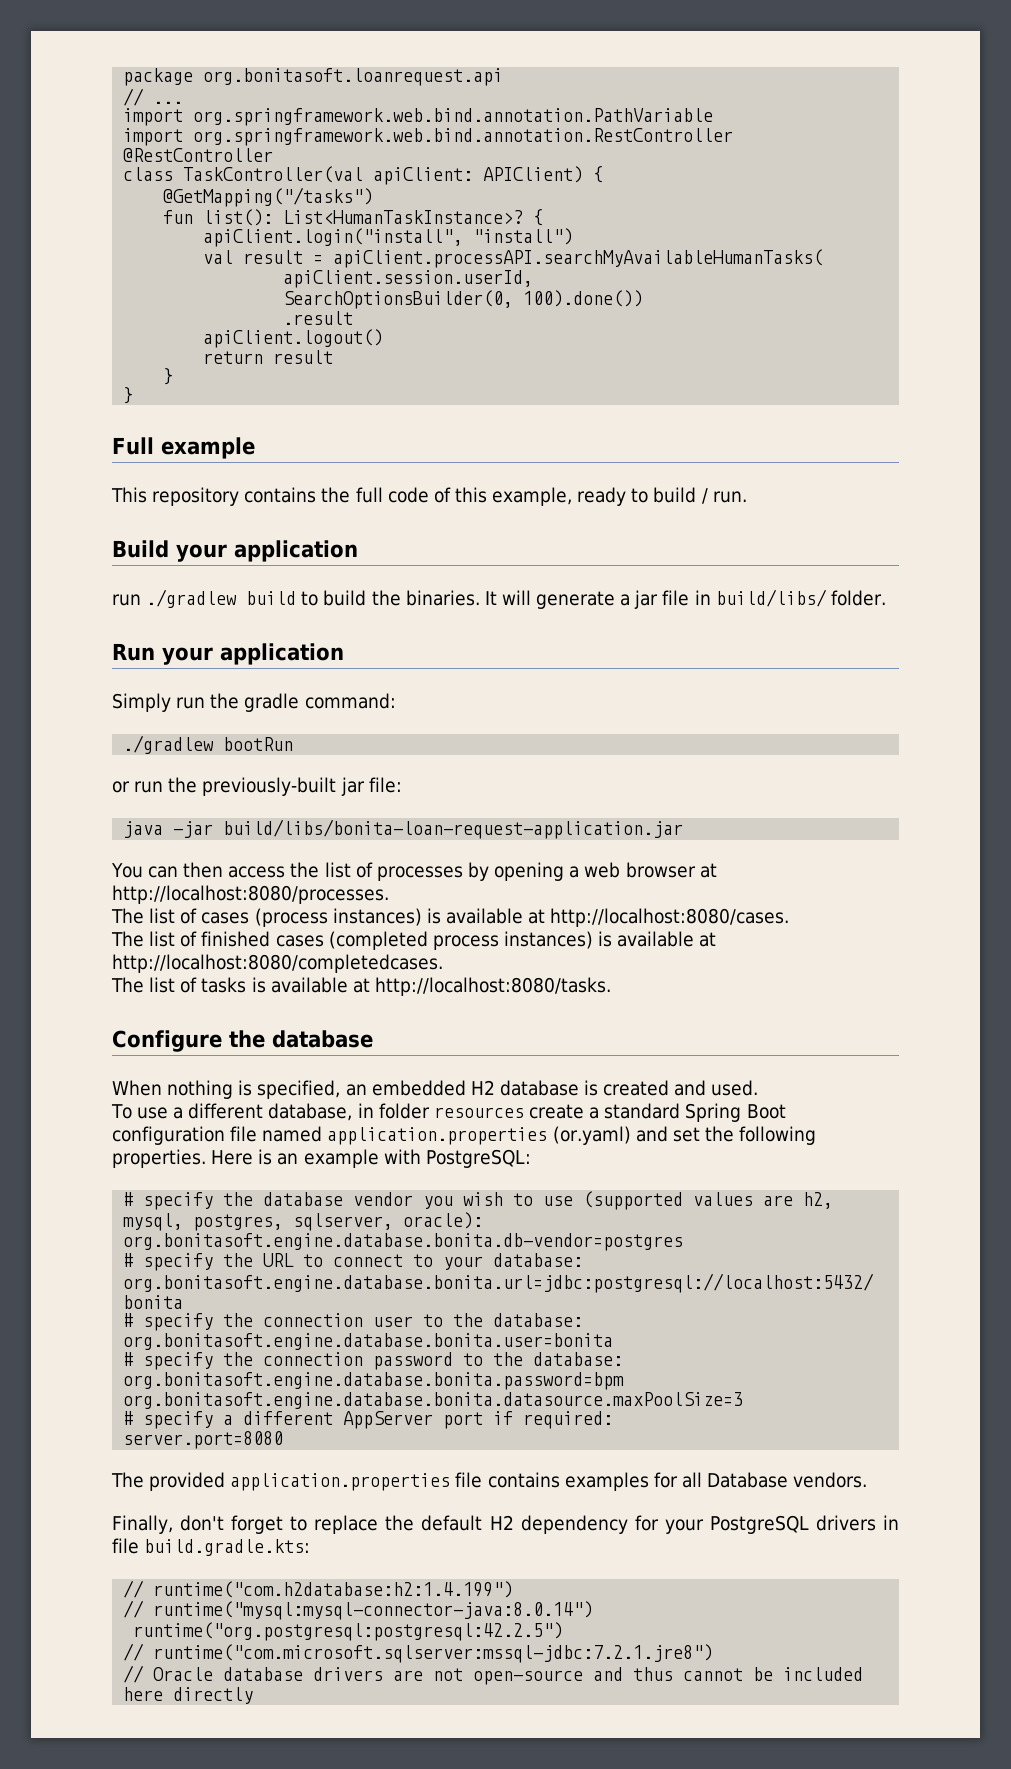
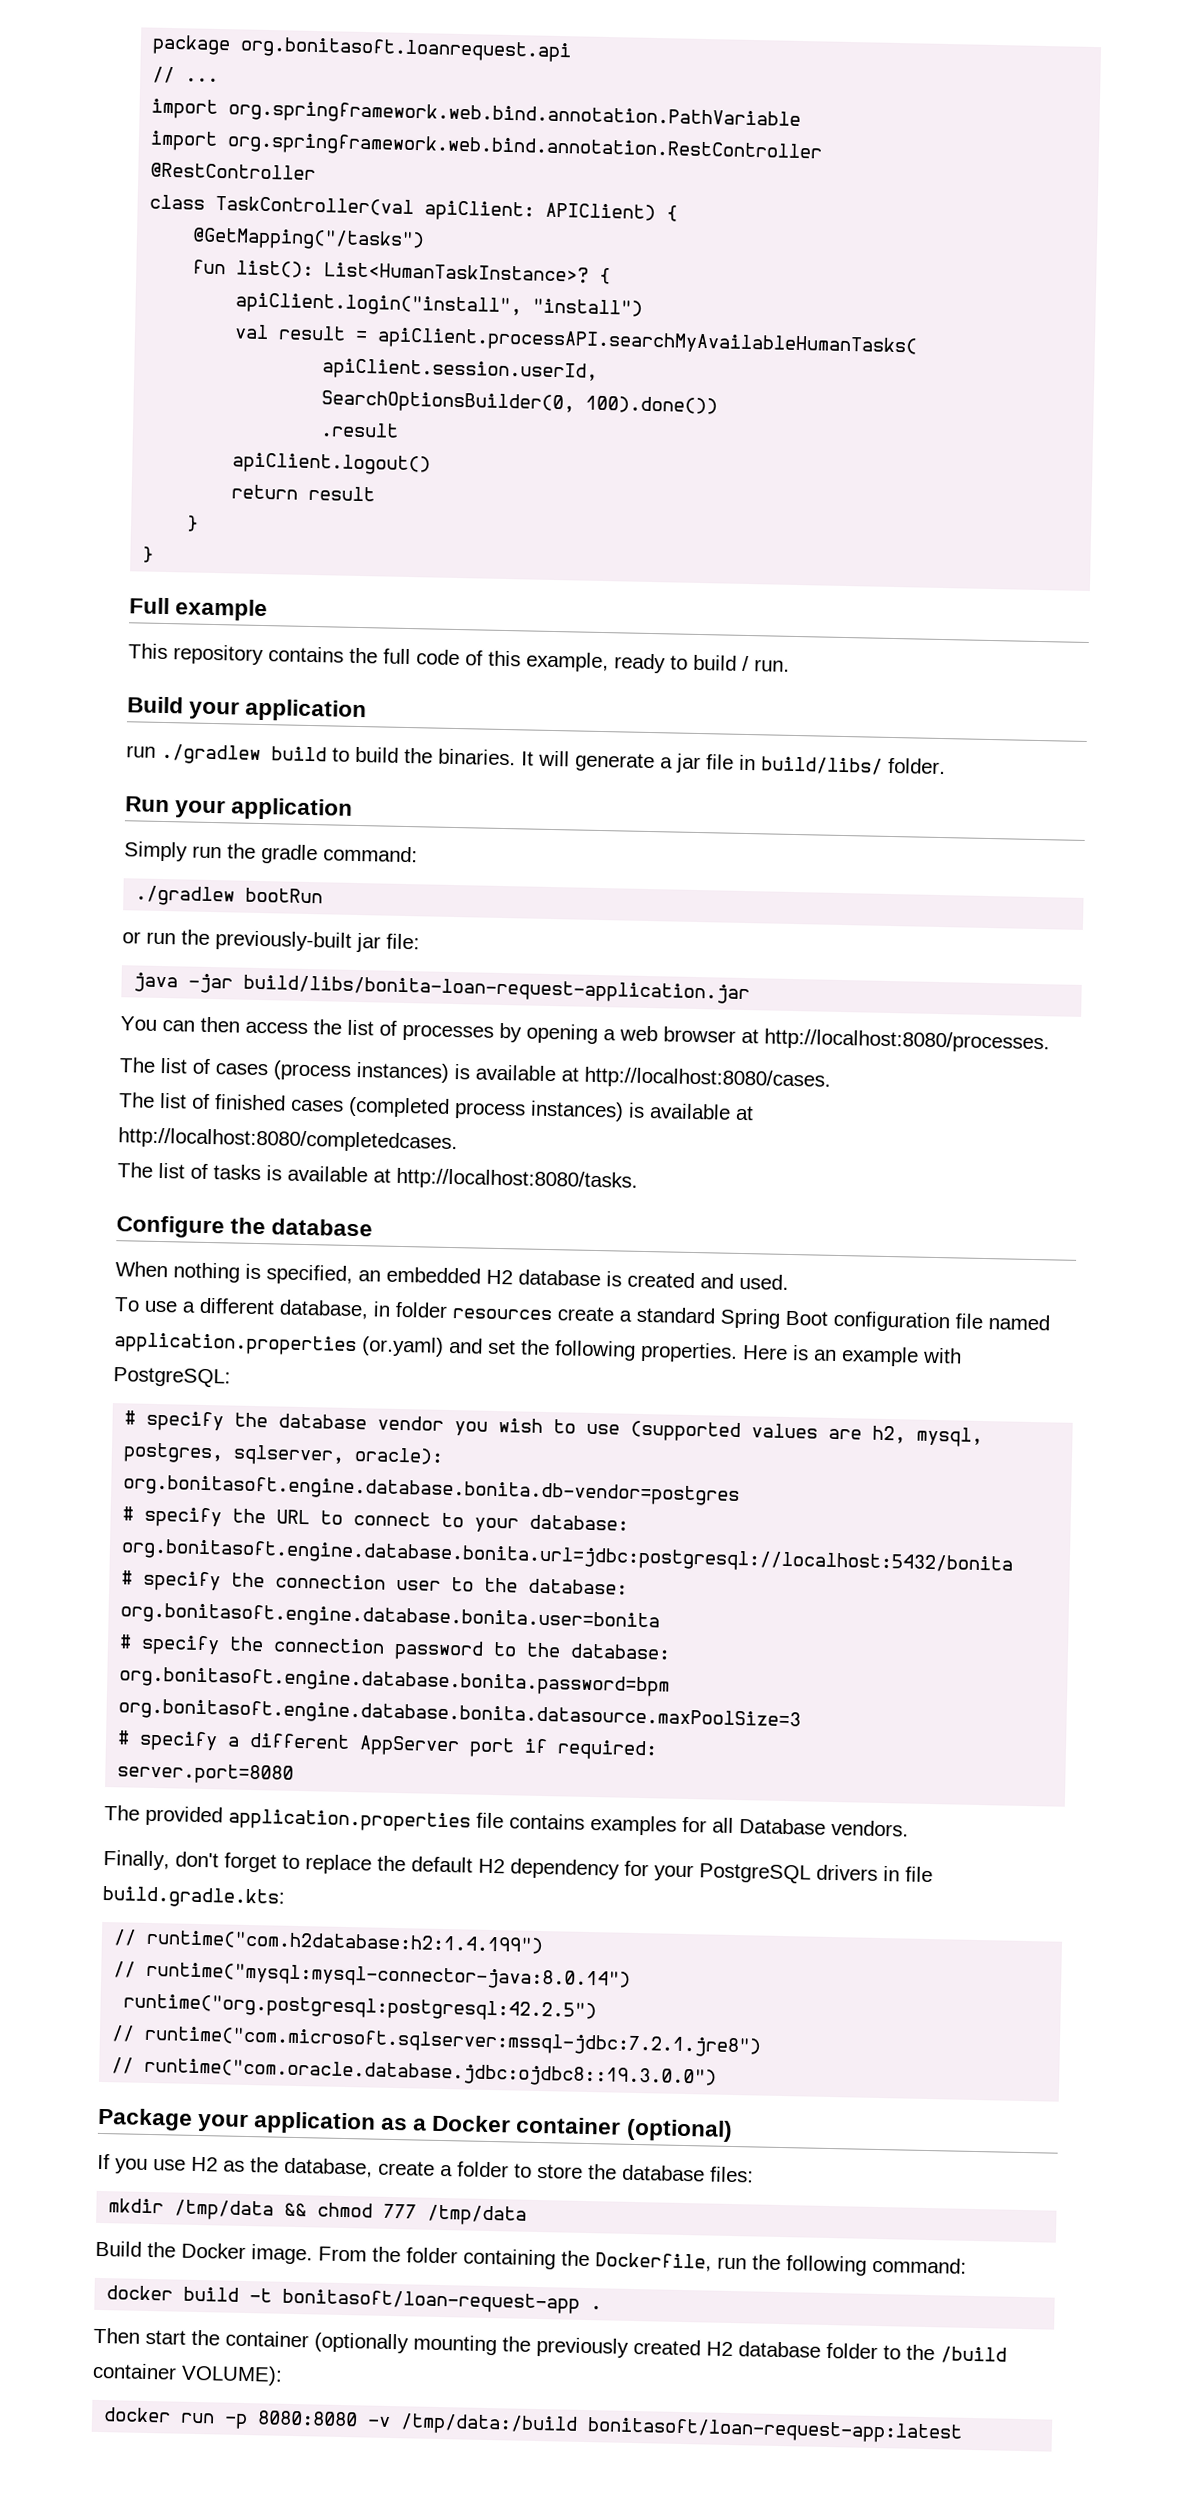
[153,1667,864,1685] [123,1687,254,1704] Oracle database drivers are not open-source and thus cannot be included here directly -> [144,2057,718,2089] [97,2107,733,2142] [97,2153,754,2183] [108,2198,528,2226] [95,2240,967,2276] [106,2285,603,2314] [93,2327,1007,2364] [92,2362,283,2386] [103,2407,964,2444] runtime("com.oracle.database.jdbc:ojdbc8::19.3.0.0") // Package your application as a Docker container (optional) // If you use H2 as the database, create a folder to store the database files: // mkdir /tmp/data && chmod 777 /tmp/data // Build the Docker image. From the folder containing the Dockerfile, run the following command: // docker build -t bonitasoft/loan-request-app . // Then start the container (optionally mounting the previously created H2 database folder to the /build container VOLUME): // docker run -p 8080:8080 -v /tmp/data:/build bonitasoft/loan-request-app:latest

